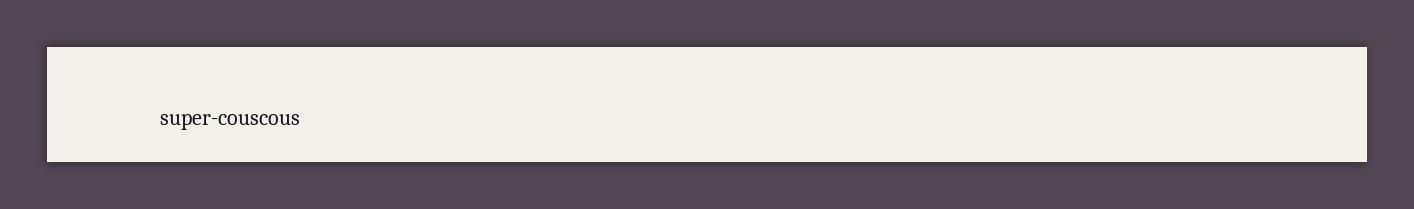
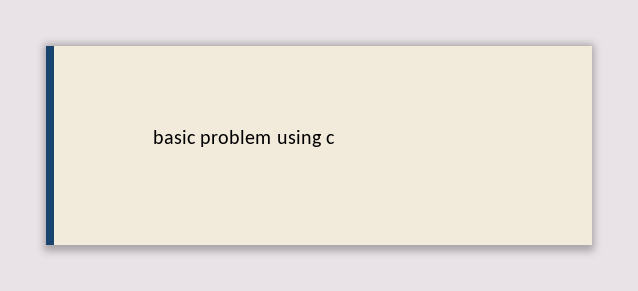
[160,113,300,130] super-couscous -> [153,130,336,147] basic problem using c

